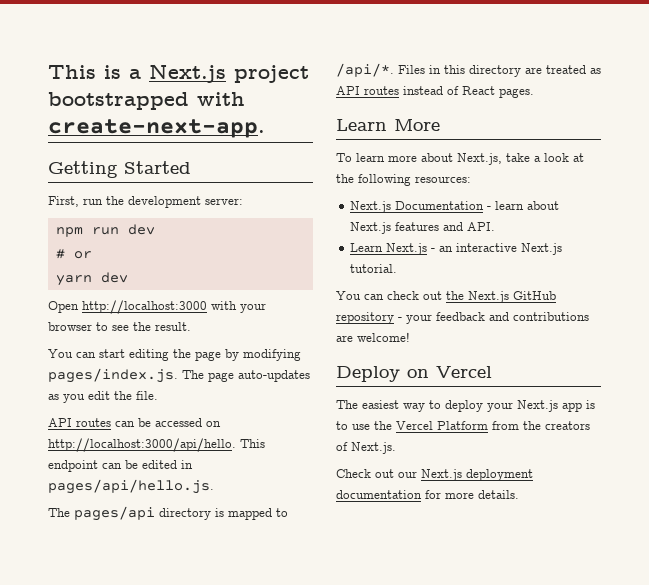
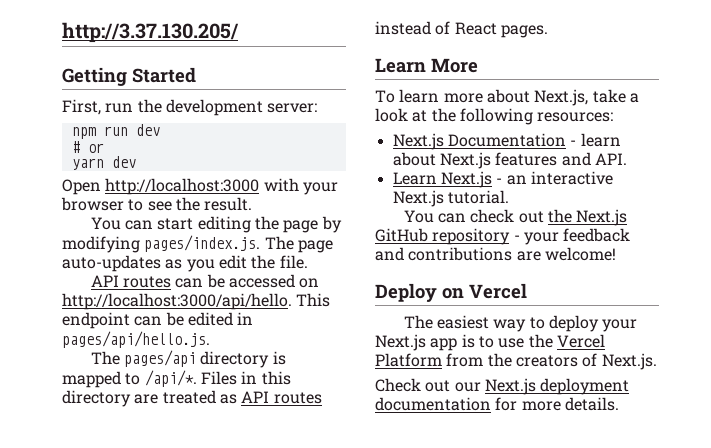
[48,64,309,83] [48,92,245,110] [48,119,265,138] This is a Next.js project bootstrapped with create-next-app. -> [62,22,239,43] http://3.37.130.205/

